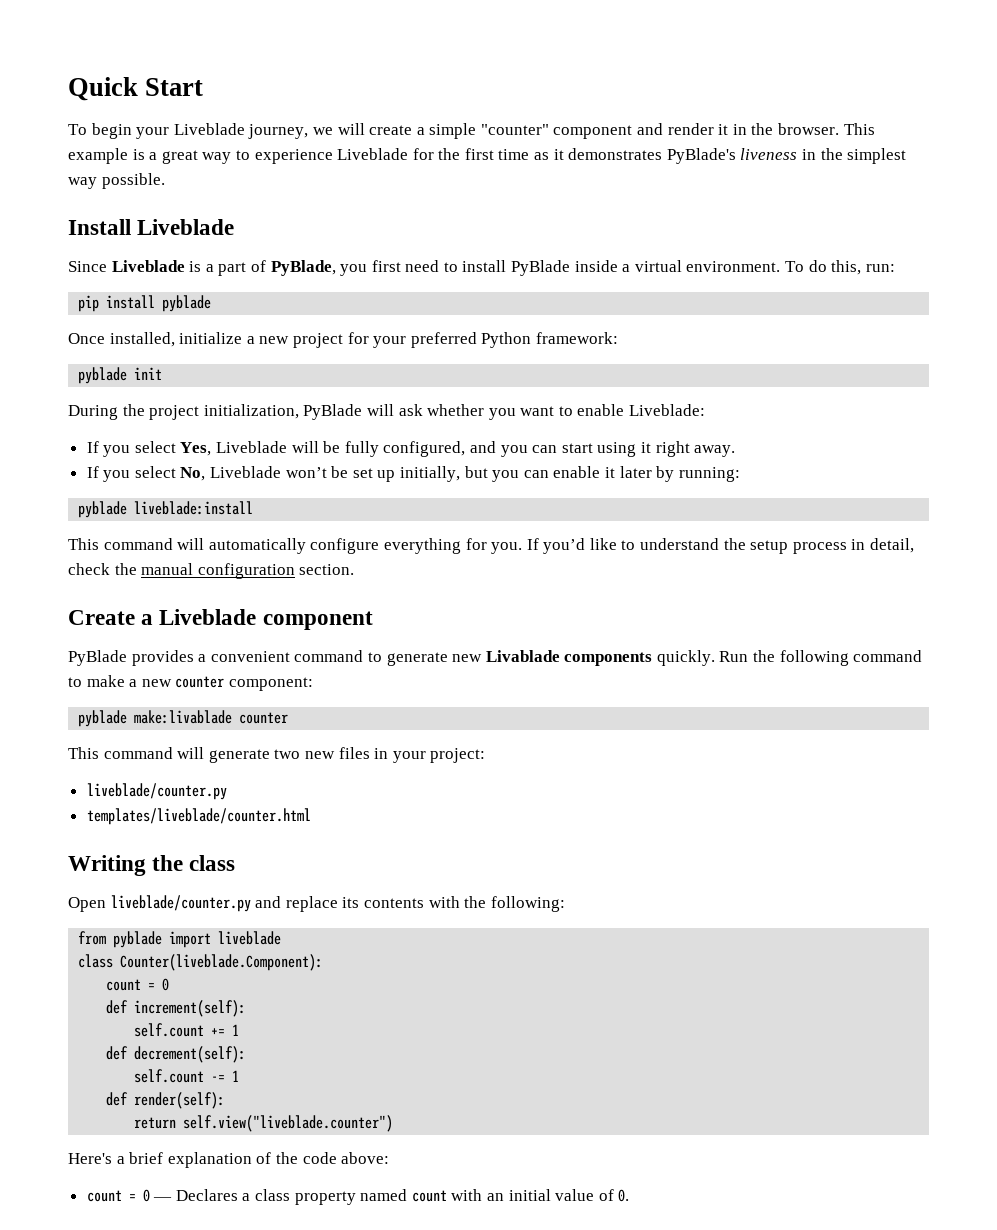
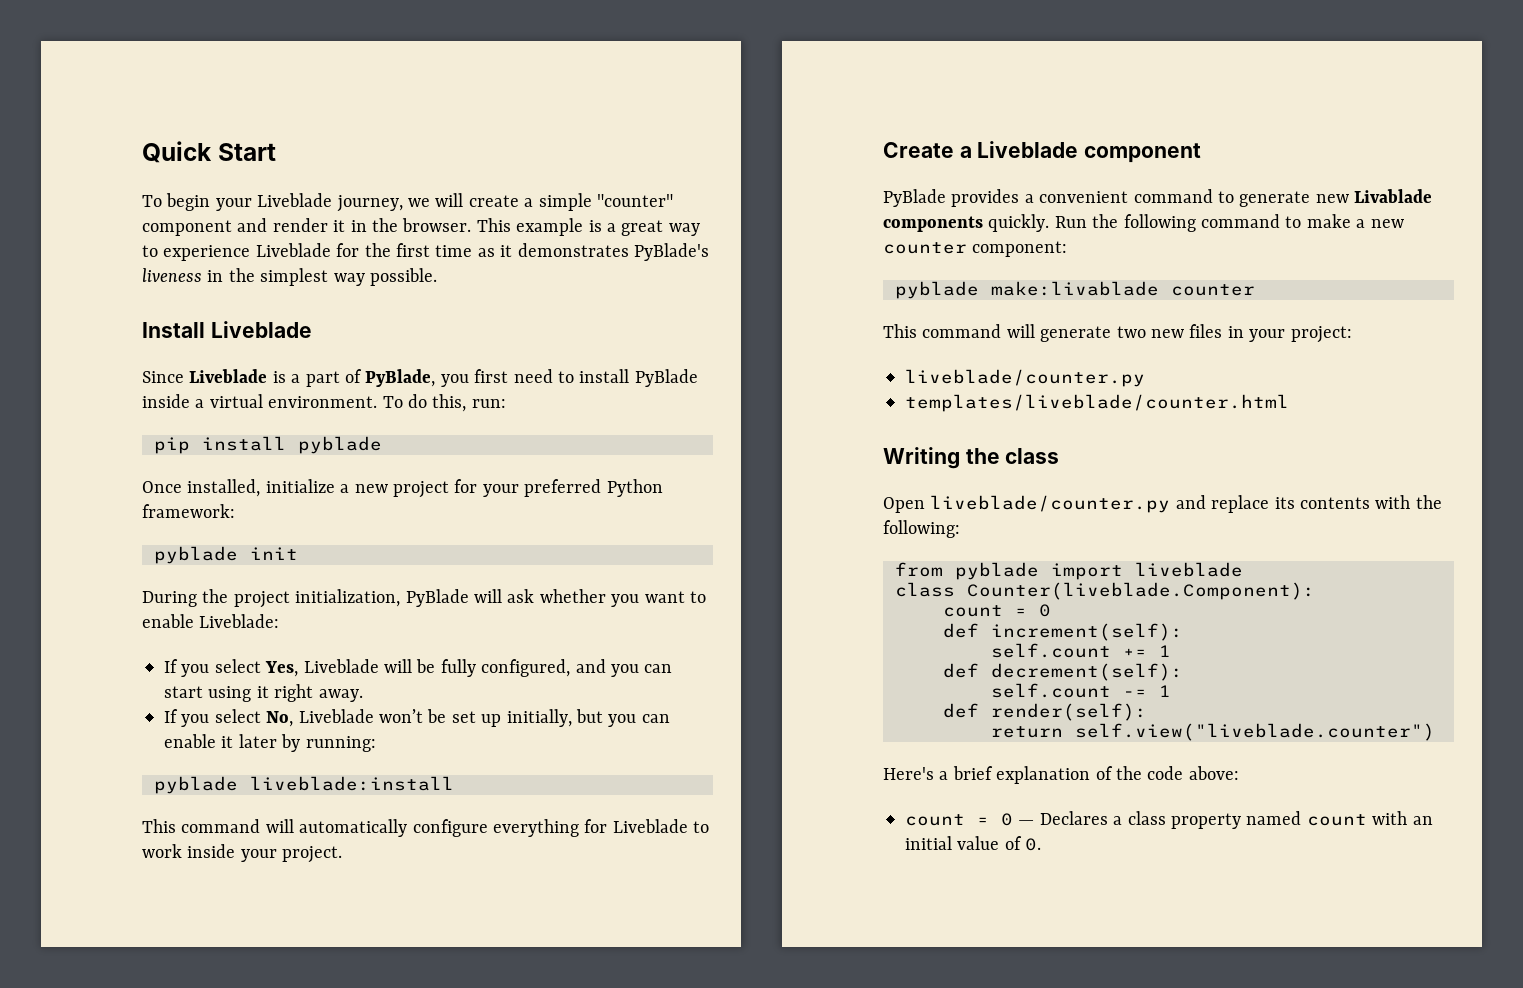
[491,538,915,554] [68,563,355,579] you. If you’d like to understand the setup process in detail, check the manual configuration section. -> [612,819,710,833] [142,844,343,863] Liveblade to work inside your project.

